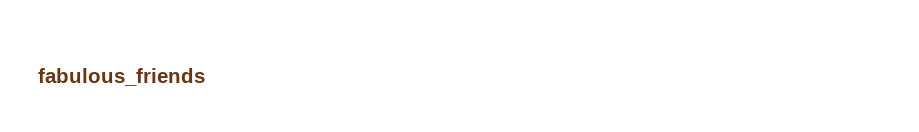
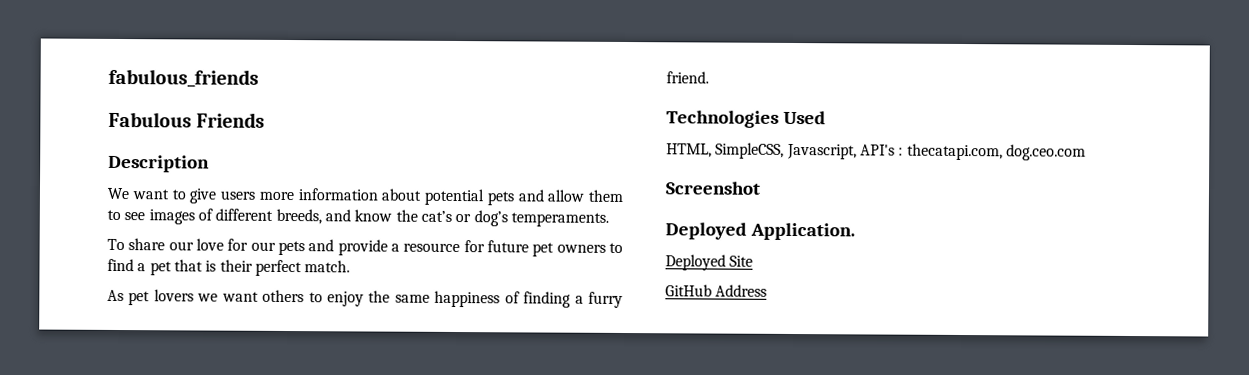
(205, 77) none -> [108,111,266,128] [108,154,210,173] [107,187,623,206] [107,208,609,227] [107,238,623,257] [107,258,351,277] [107,289,623,308] [666,71,709,84] [666,110,826,128] [666,142,1086,161] [665,181,761,195] [665,222,855,241] [665,254,754,271] [665,284,768,297] // Fabulous Friends // Description // We want to give users more information about potential pets and allow them to see images of different breeds, and know the cat’s or dog’s temperaments. // To share our love for our pets and provide a resource for future pet owners to find a pet that is their perfect match. // As pet lovers we want others to enjoy the same happiness of finding a furry friend. // Technologies Used // HTML, SimpleCSS, Javascript, API's : thecatapi.com, dog.ceo.com // Screenshot // Deployed Application. // Deployed Site // GitHub Address

